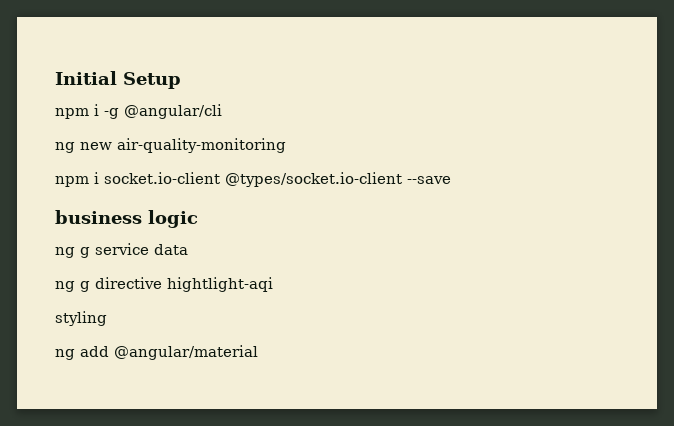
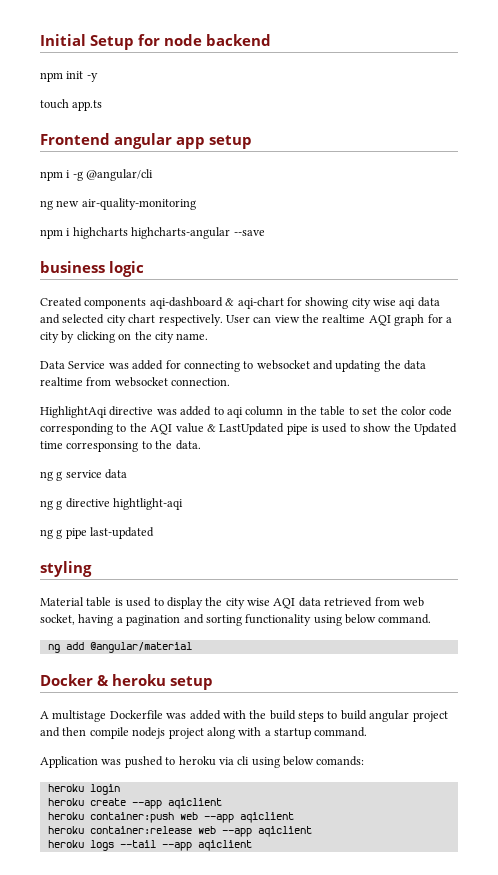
(181, 80) none -> [138,34,271,46] [40,71,98,82] [40,99,103,111] [40,133,252,149] for node backend // npm init -y // touch app.ts // Frontend angular app setup
[104,172,402,187] socket.io-client @types/socket.io-client -> [72,227,231,239] highcharts highcharts-angular
(198, 219) none -> [40,297,440,309] [40,314,452,326] [40,331,209,343] [40,360,427,372] [40,377,231,387] [40,406,453,418] [40,423,457,435] [40,440,201,452] // Created components aqi-dashboard & aqi-chart for showing city wise aqi data and selected city chart respectively. User can view the realtime AQI graph for a city by clicking on the city name. // Data Service was added for connecting to websocket and updating the data realtime from websocket connection. // HighlightAqi directive was added to aqi column in the table to set the color code corresponding to the AQI value & LastUpdated pipe is used to show the Updated time corresponsing to the data.
[55,311,107,326] [55,345,258,360] styling // ng add @angular/material -> [40,527,155,539] [40,561,92,577] [40,597,424,609] [40,614,432,626] [47,642,192,653] [40,674,213,690] [40,710,448,722] [40,727,368,739] [40,756,365,768] [47,784,120,795] [47,798,222,809] [47,812,294,823] [47,826,312,837] [47,840,252,851] ng g pipe last-updated // styling // Material table is used to display the city wise AQI data retrieved from web socket, having a pagination and sorting functionality using below command. // ng add @angular/material // Docker & heroku setup // A multistage Dockerfile was added with the build steps to build angular project and then compile nodejs project along with a startup command. // Application was pushed to heroku via cli using below comands: // heroku login // heroku create --app aqiclient // heroku container:push web --app aqiclient // heroku container:release web --app aqiclient // heroku logs --tail --app aqiclient

